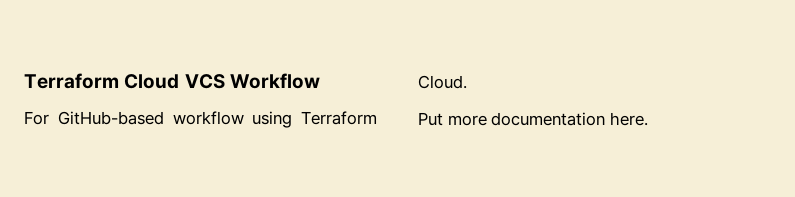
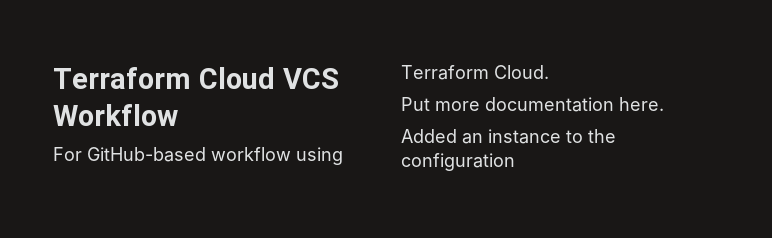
(648, 119) none -> [401,129,616,144] [401,153,515,171] // Added an instance to the configuration

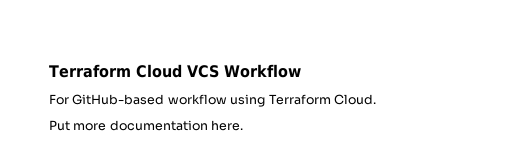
[401,129,616,144] [401,153,515,171] // Added an instance to the configuration -> (244, 125) none

